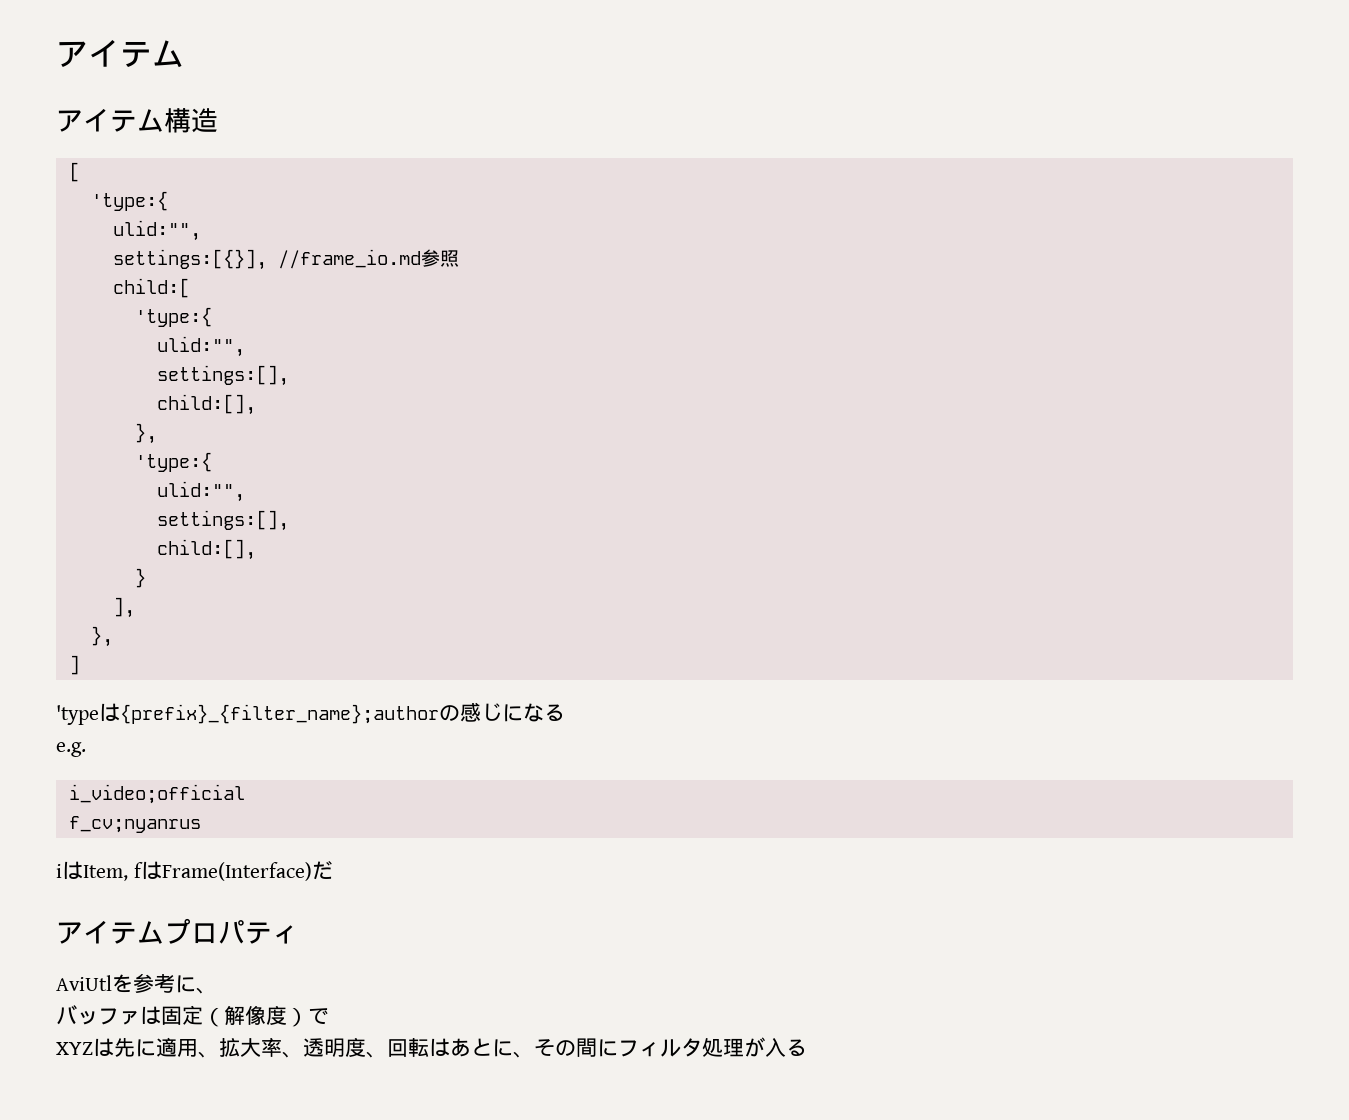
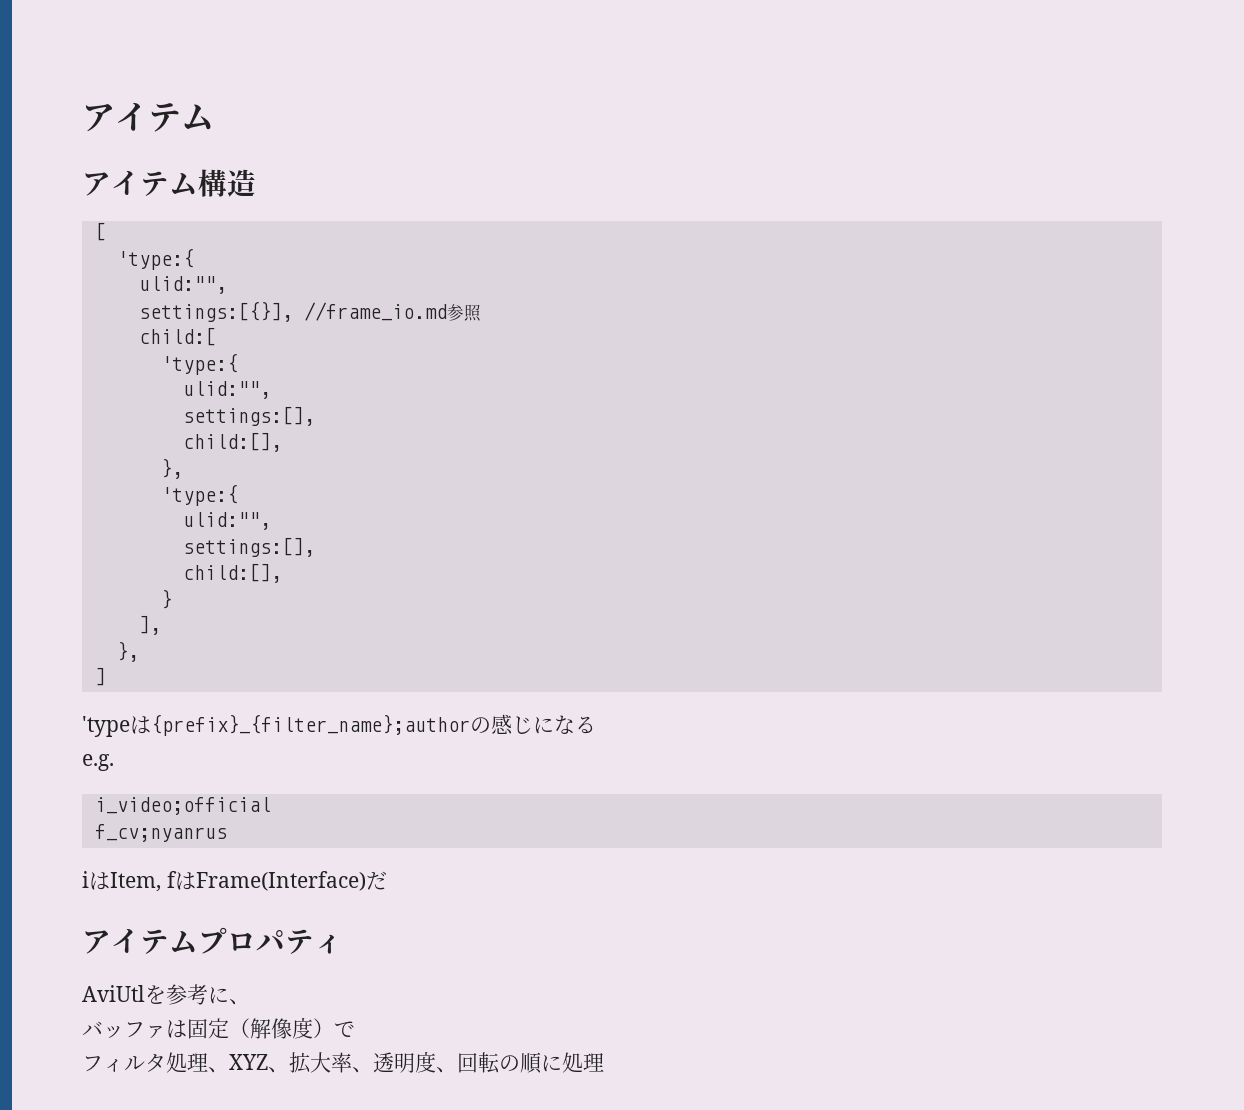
[56,1037,198,1057] XYZは先に適用 -> [82,1052,268,1073] フィルタ処理、XYZ
[429,1037,807,1058] はあとに、その間にフィルタ処理が入る -> [499,1052,604,1074] の順に処理

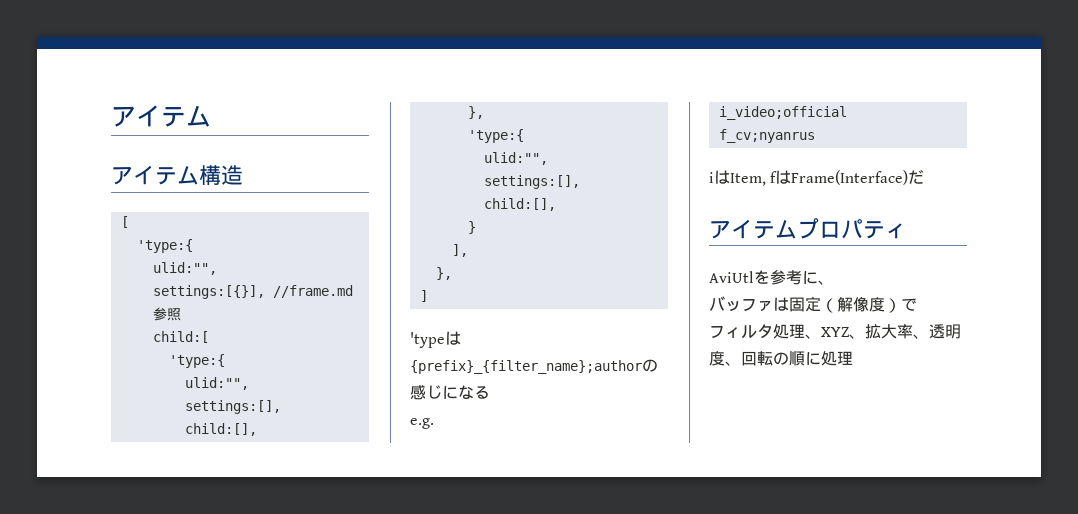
[303,302,447,321] //frame_io.md -> [272,285,353,298] //frame.md

